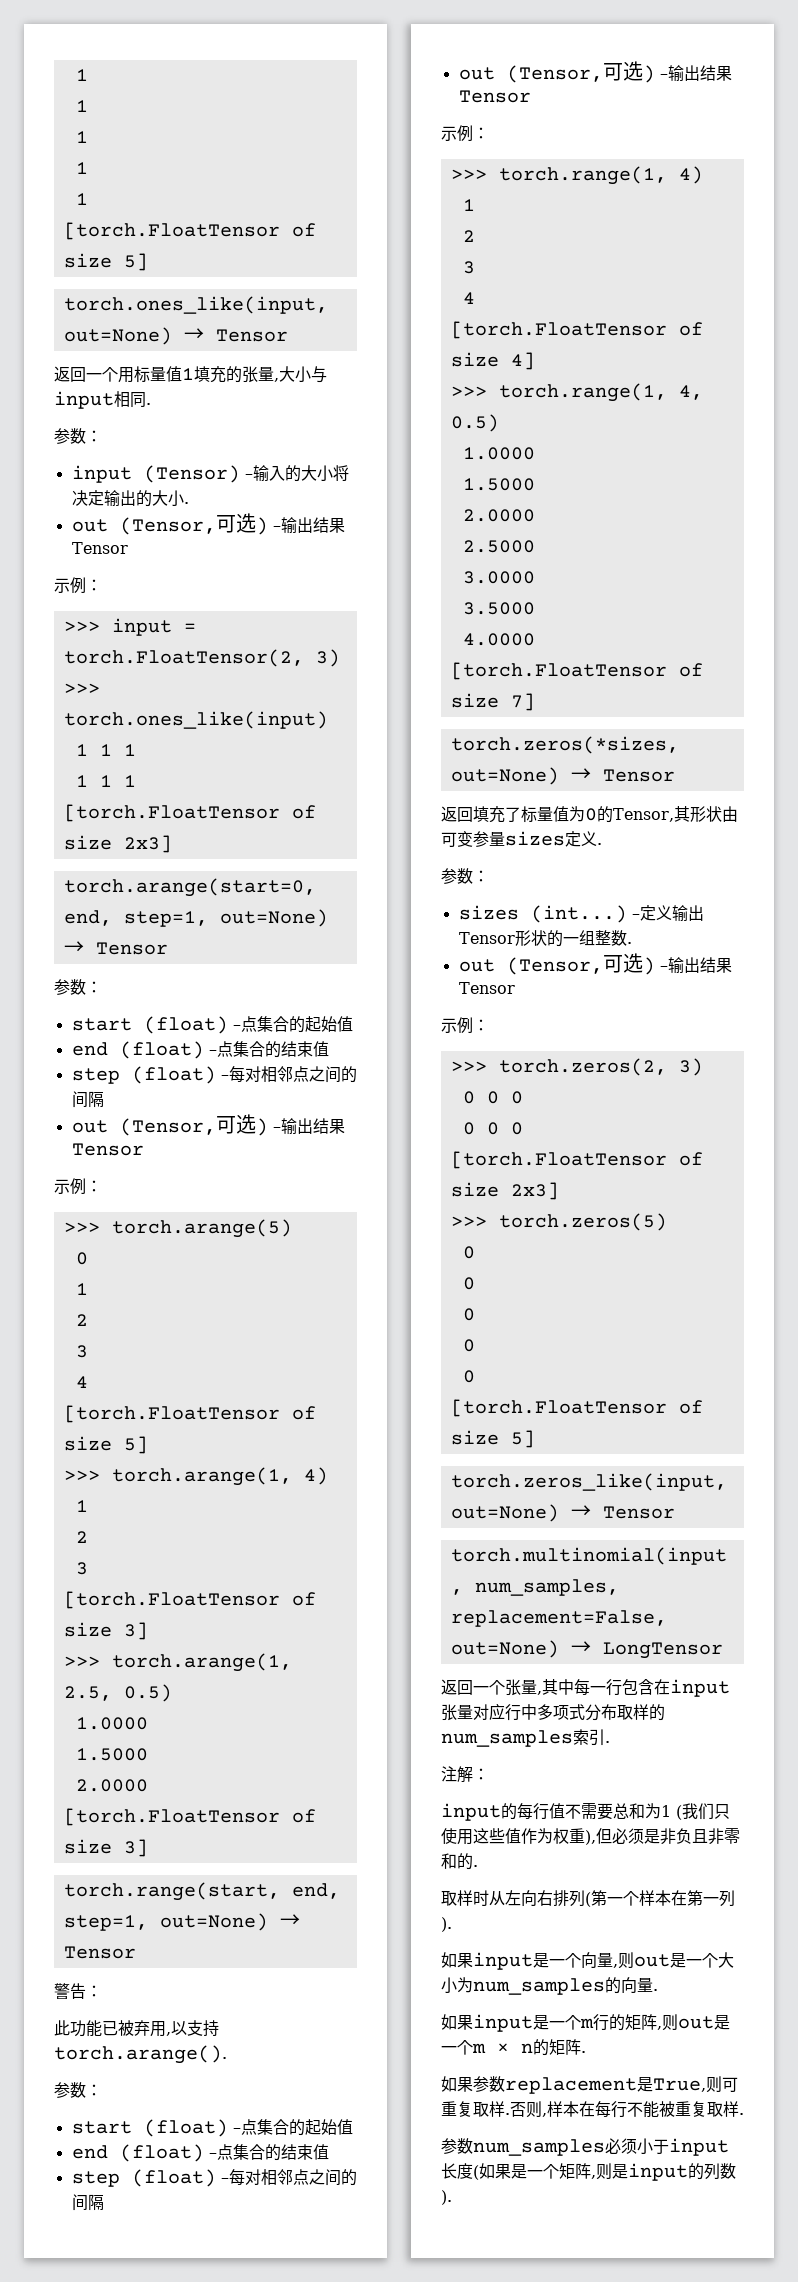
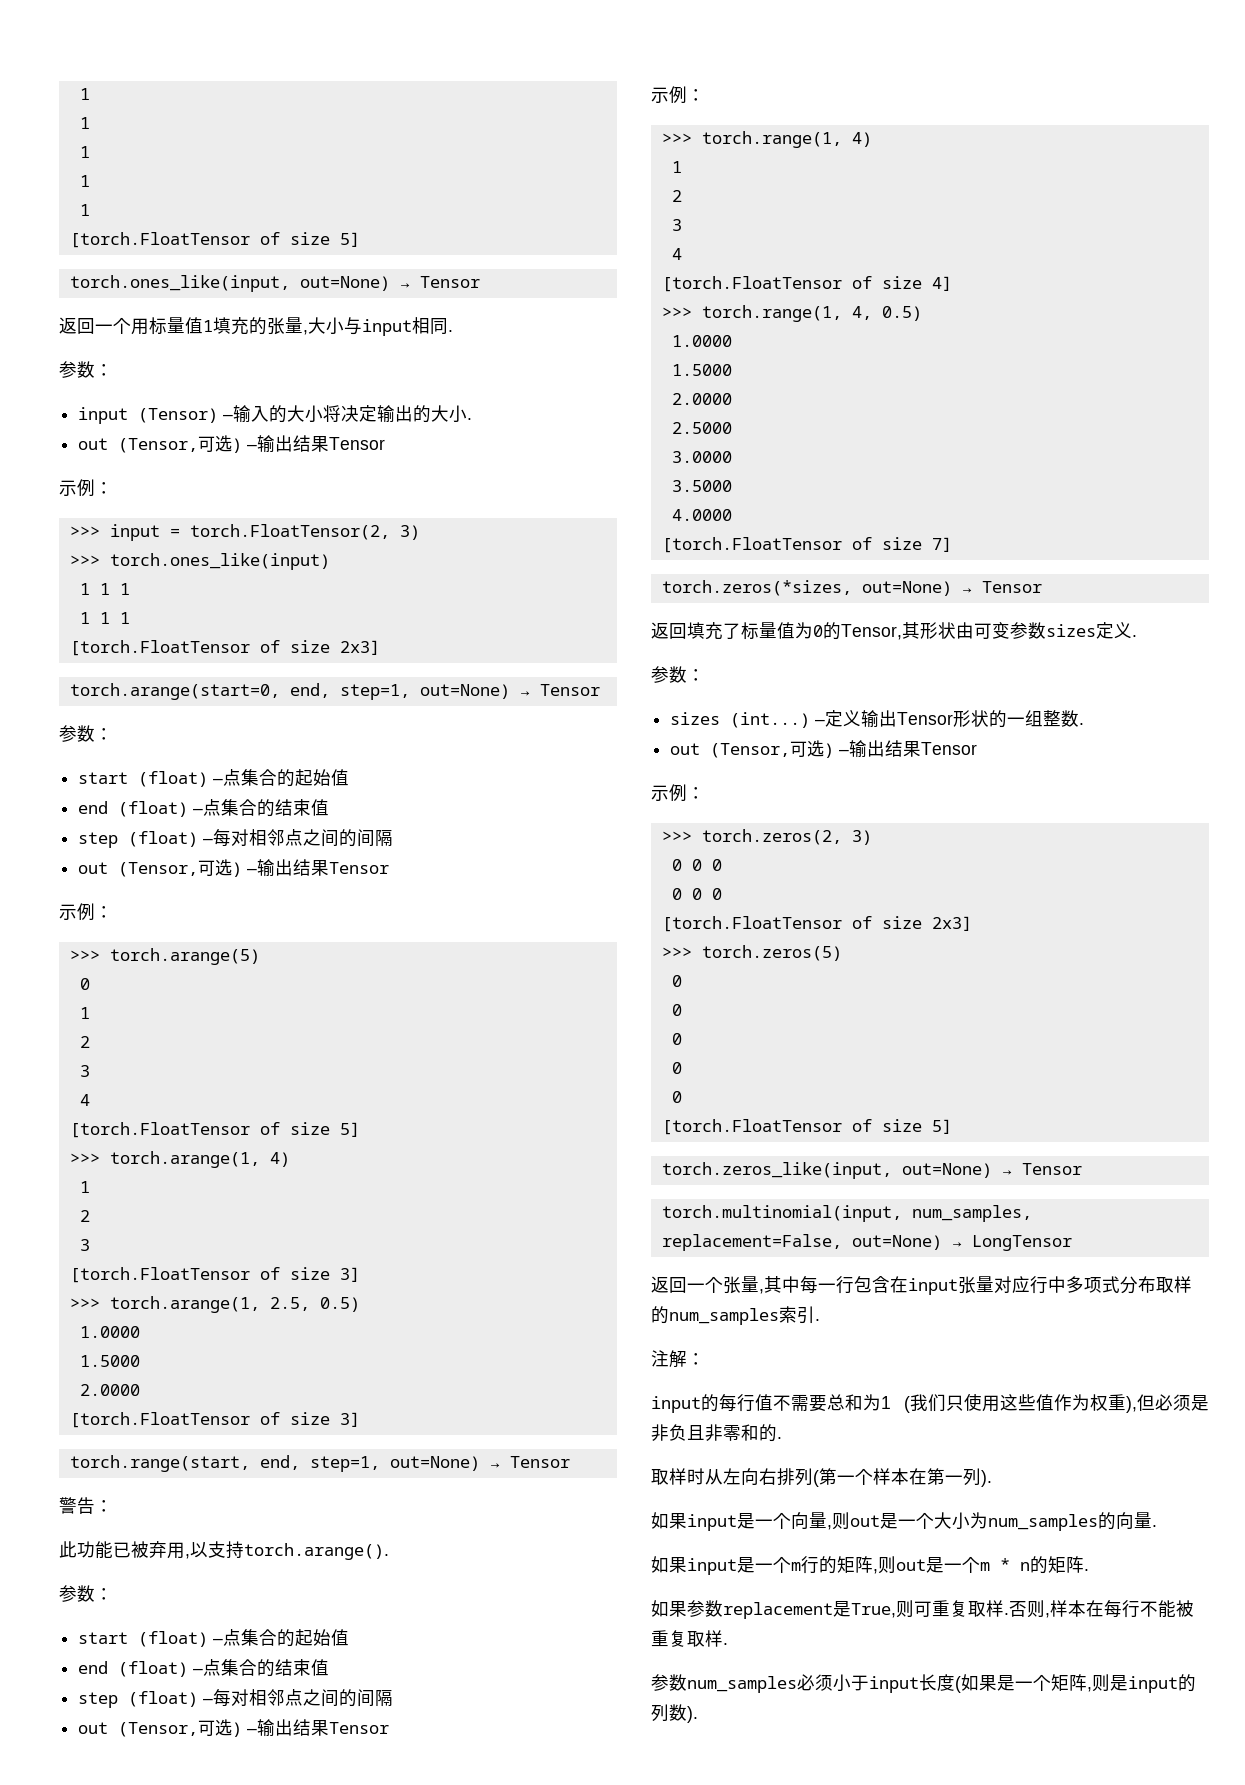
[489,832,505,846] 量 -> [1028,622,1046,639] 数
[497,2043,509,2053] × -> [1000,1558,1010,1571] *

